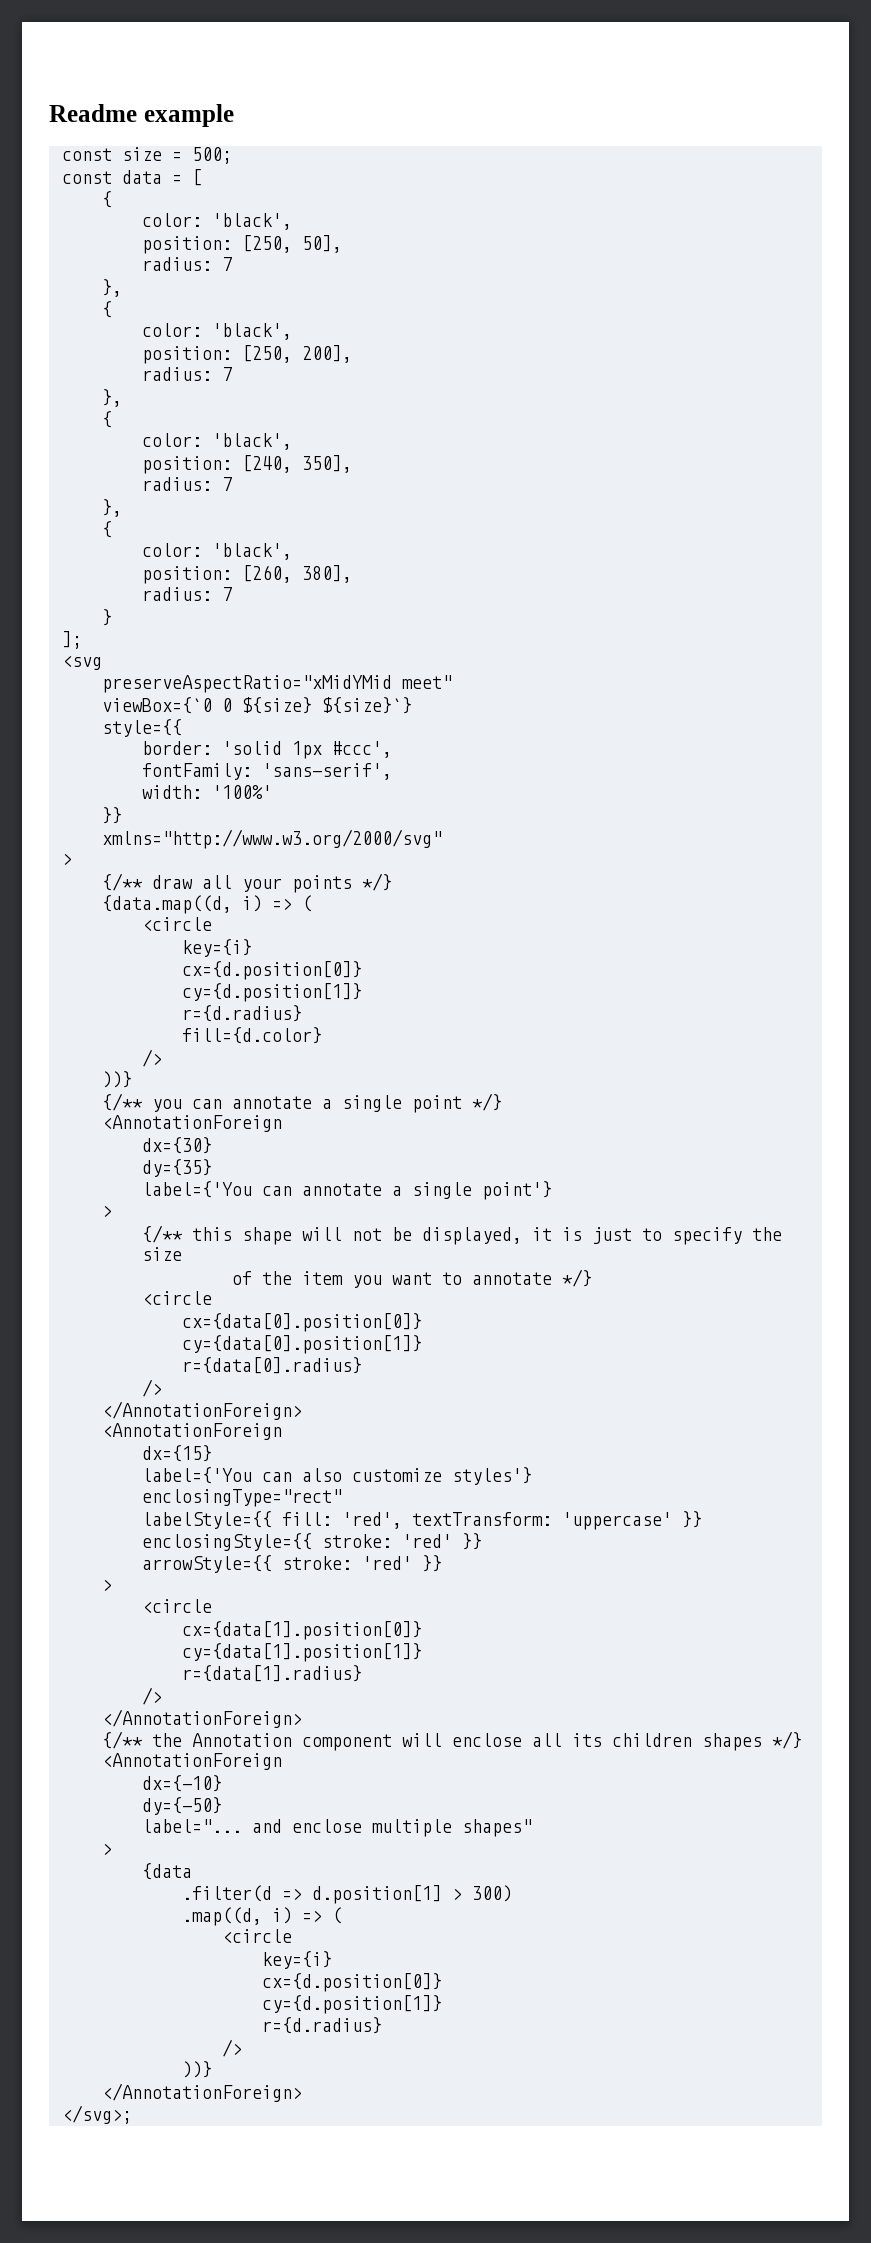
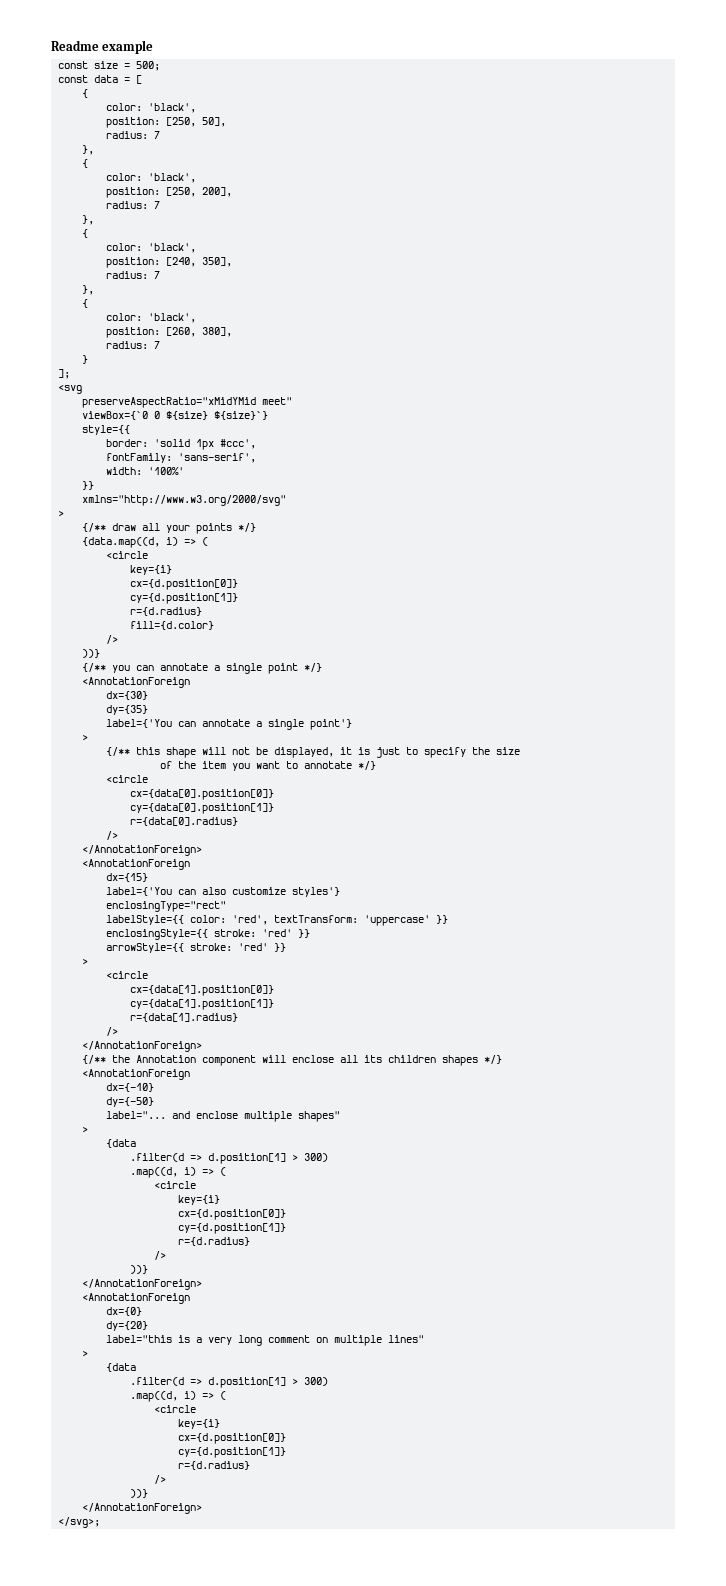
[281,1512,332,1526] fill: -> [190,915,227,923] color:
(302, 2092) none -> [82,1293,191,1304] [106,1307,143,1316] [106,1321,149,1331] [106,1335,425,1346] [82,1350,89,1357] [106,1363,137,1372] [130,1377,329,1388] [130,1391,227,1402] [154,1405,197,1413] [178,1419,221,1429] [178,1433,287,1444] [178,1447,287,1458] [178,1461,251,1470] [154,1475,167,1484] [130,1489,149,1498] [82,1503,203,1514] // <AnnotationForeign // dx={0} // dy={20} // label="this is a very long comment on multiple lines" // > // {data // .filter(d => d.position[1] > 300) // .map((d, i) => ( // <circle // key={i} // cx={d.position[0]} // cy={d.position[1]} // r={d.radius} // /> // ))} // </AnnotationForeign>

